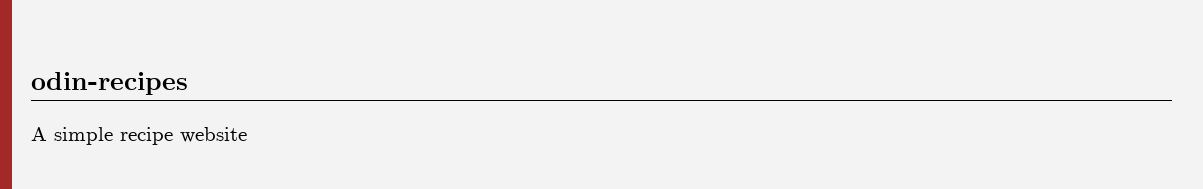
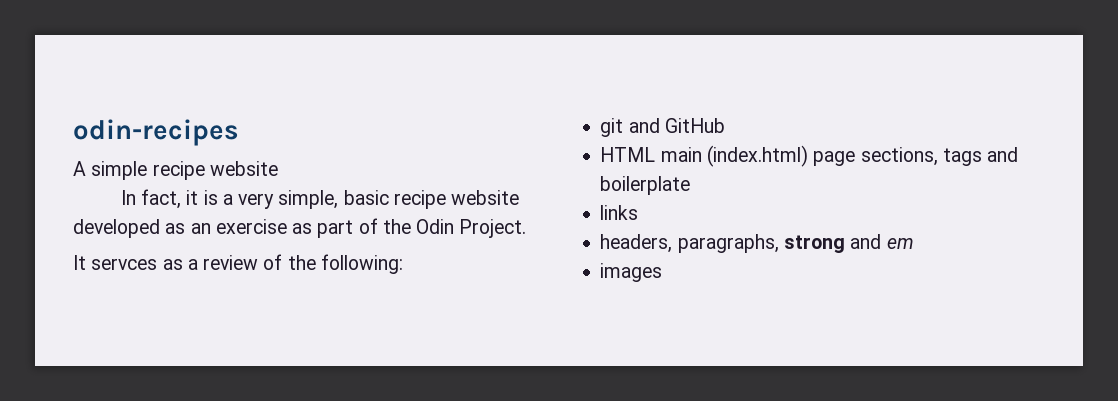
(247, 135) none -> [120,189,520,209] [73,218,527,238] [73,254,403,274] [600,118,725,137] [600,145,1019,167] [600,176,691,195] [600,205,639,220] [600,234,914,253] [600,263,663,282] // In fact, it is a very simple, basic recipe website developed as an exercise as part of the Odin Project. // It servces as a review of the following: // git and GitHub // HTML main (index.html) page sections, tags and boilerplate // links // headers, paragraphs, strong and em // images

